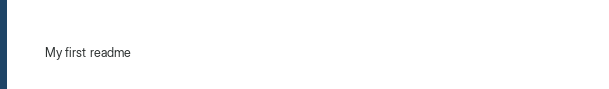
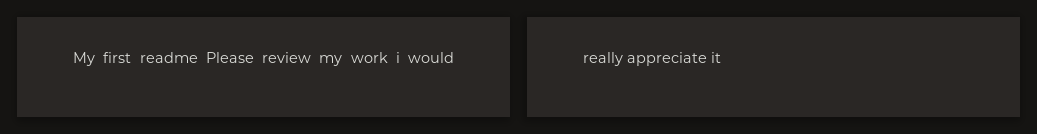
(131, 52) none -> [205,52,721,66] Please review my work i would really appreciate it

